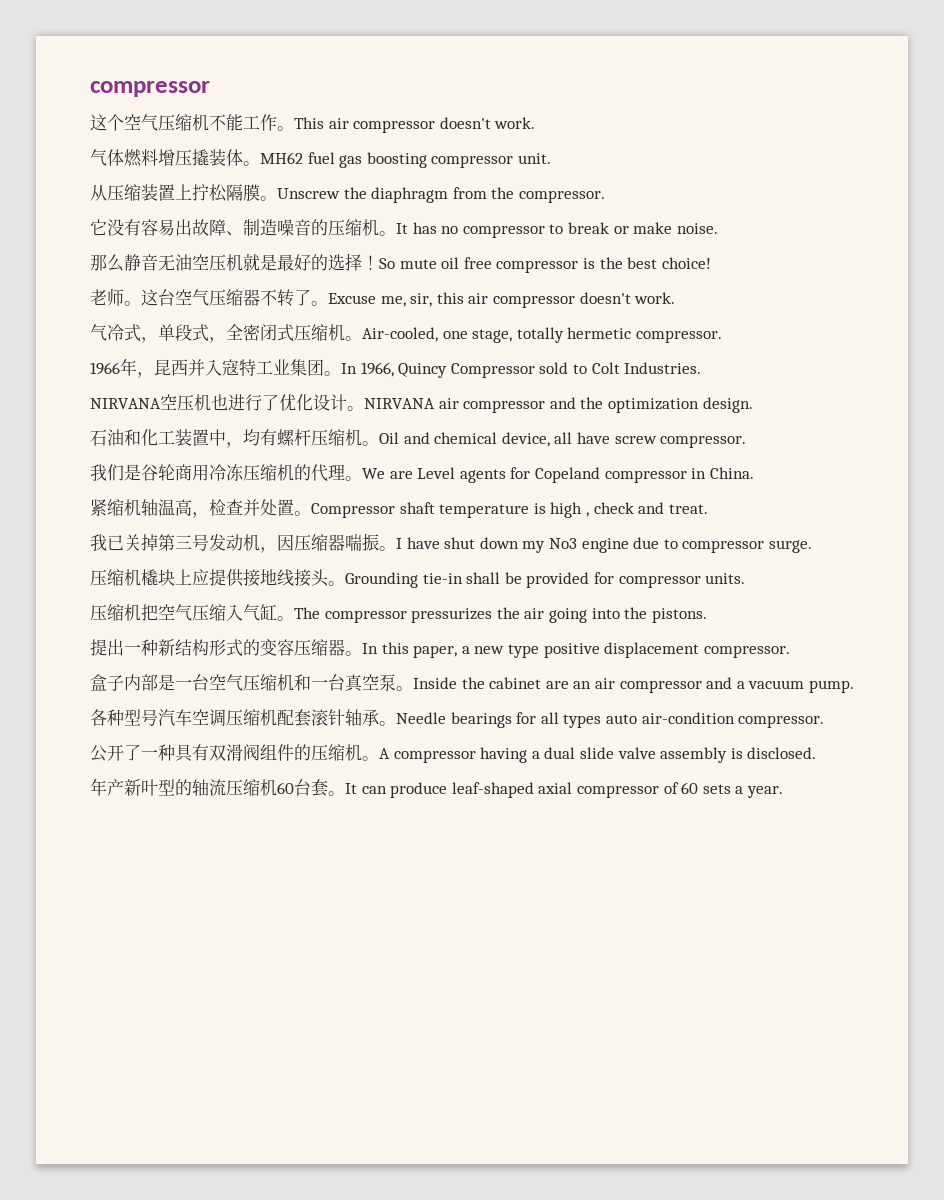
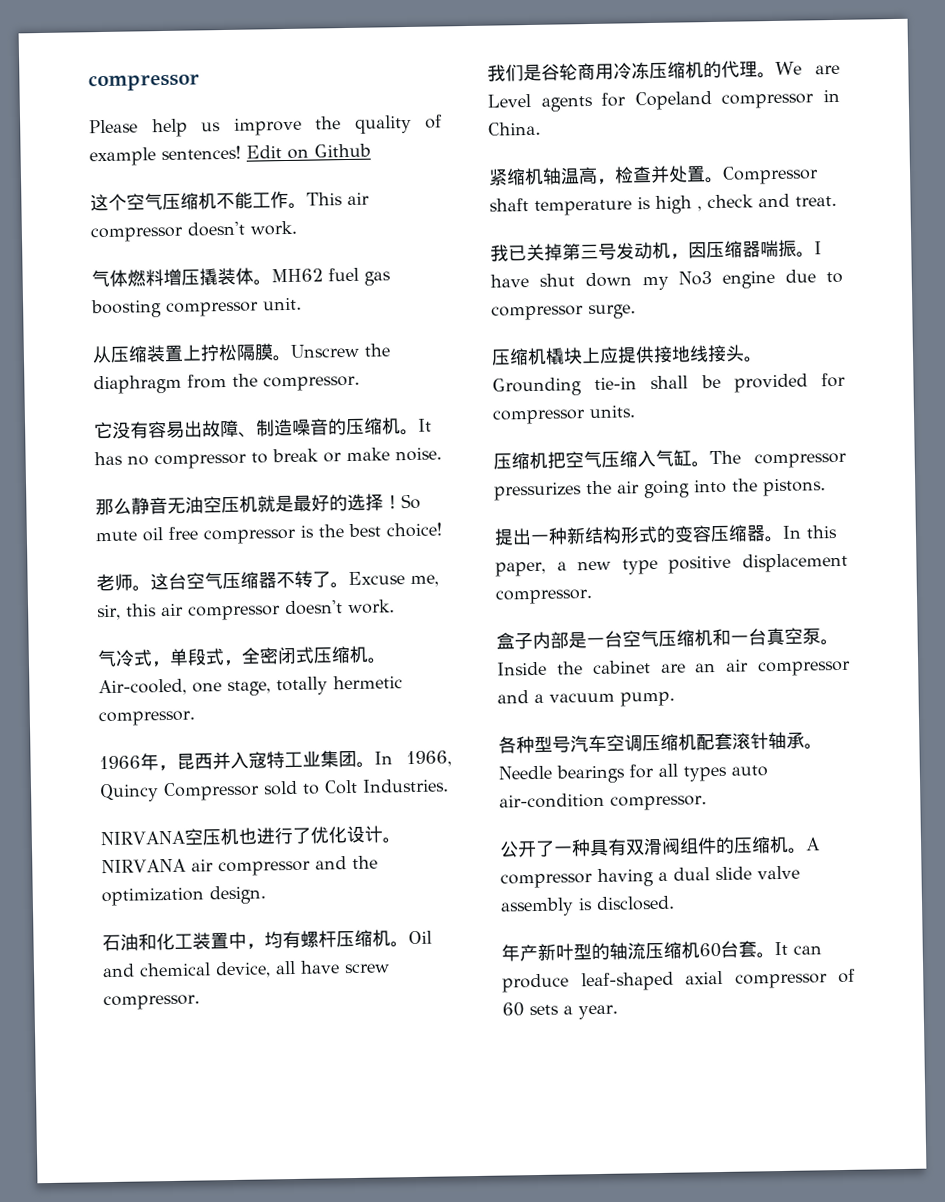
[90,81,210,97] compressor -> [88,73,200,92] [89,114,443,138] [89,143,371,167] compressor // Please help us improve the quality of example sentences! Edit on Github

